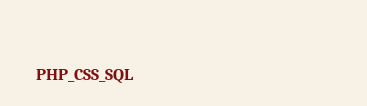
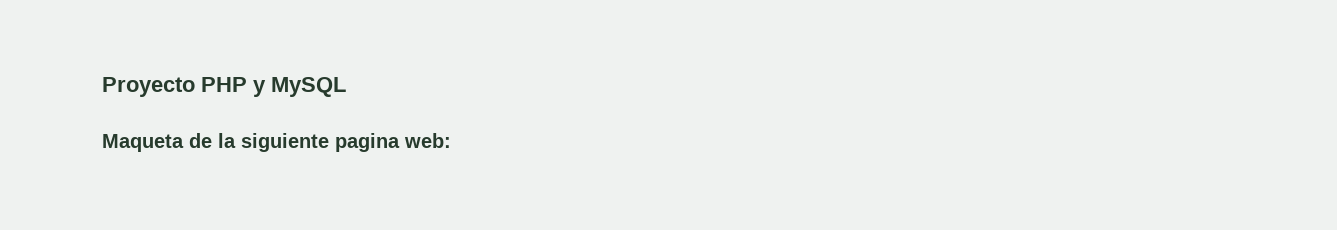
[36,69,134,84] PHP_CSS_SQL -> [102,77,346,97] [102,133,451,152] Proyecto PHP y MySQL // Maqueta de la siguiente pagina web:

